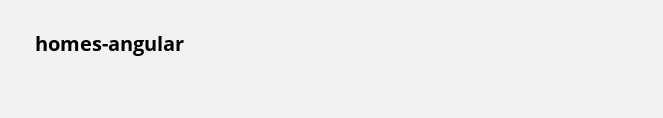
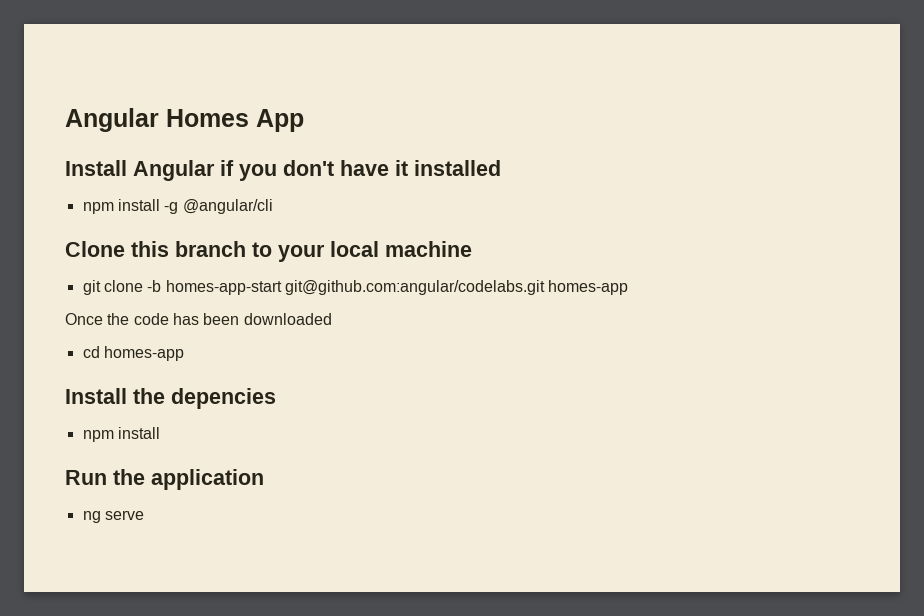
[35,36,184,56] homes-angular -> [65,108,304,132] [65,160,501,181] [82,199,273,214] [65,241,472,262] [82,280,629,295] [65,313,332,325] [82,346,184,361] [65,388,276,409] [82,427,160,442] [65,469,264,490] [82,510,144,523] Angular Homes App // Install Angular if you don't have it installed // npm install -g @angular/cli // Clone this branch to your local machine // git clone -b homes-app-start git@github.com:angular/codelabs.git homes-app // Once the code has been downloaded // cd homes-app // Install the depencies // npm install // Run the application // ng serve

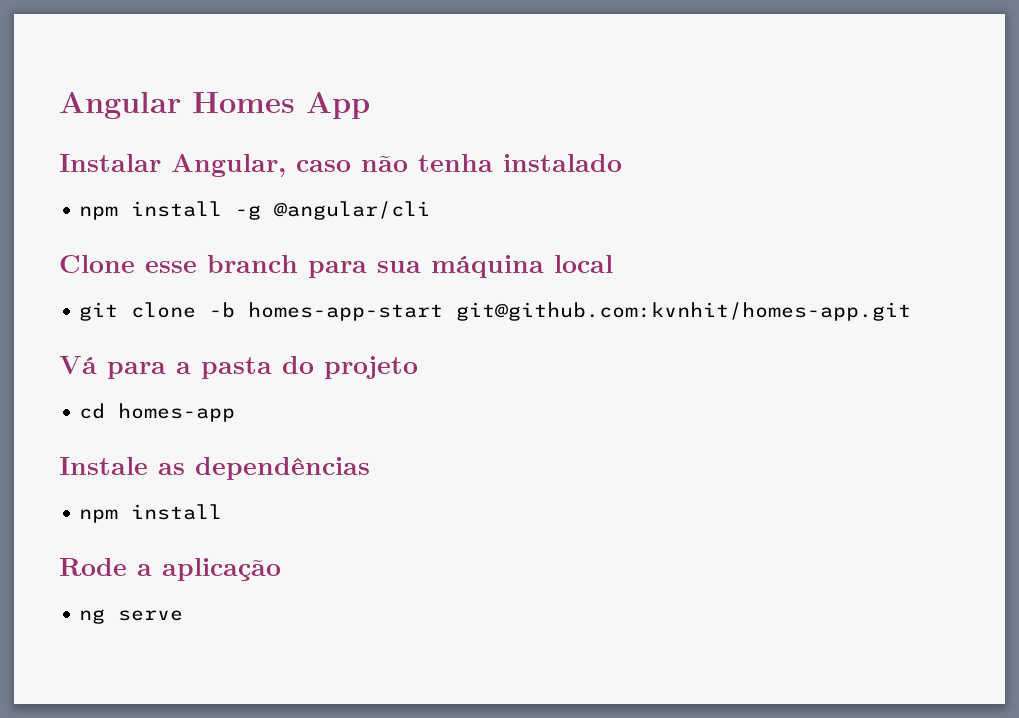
[65,160,501,181] Install Angular if you don't have it installed -> [59,154,622,177] Instalar Angular, caso não tenha instalado
[131,241,325,262] this branch to your -> [145,255,544,278] esse branch para sua máquina
[385,241,472,257] machine -> (613, 264) none
[284,280,629,295] [65,313,332,325] git@github.com:angular/codelabs.git homes-app // Once the code has been downloaded -> [456,302,912,321] [59,356,418,379] git@github.com:kvnhit/homes-app.git // Vá para a pasta do projeto
[65,388,276,409] Install the depencies -> [59,457,370,480] Instale as dependências
[65,469,264,490] Run the application -> [59,558,281,581] Rode a aplicação

